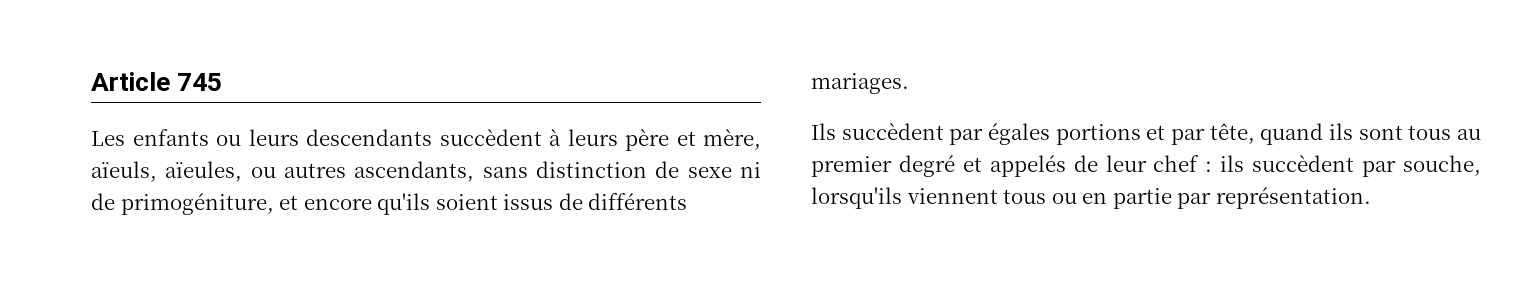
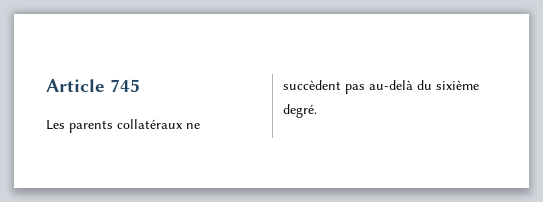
[132,129,761,151] [91,161,762,182] [91,193,688,215] [811,73,909,94] [811,123,1481,145] [811,155,1481,177] [811,187,1371,209] enfants ou leurs descendants succèdent à leurs père et mère, aïeuls, aïeules, ou autres ascendants, sans distinction de sexe ni de primogéniture, et encore qu'ils soient issus de différents mariages. // Ils succèdent par égales portions et par tête, quand ils sont tous au premier degré et appelés de leur chef : ils succèdent par souche, lorsqu'ils viennent tous ou en partie par représentation. -> [69,119,200,133] [283,80,479,94] [283,104,317,118] parents collatéraux ne succèdent pas au-delà du sixième degré.

